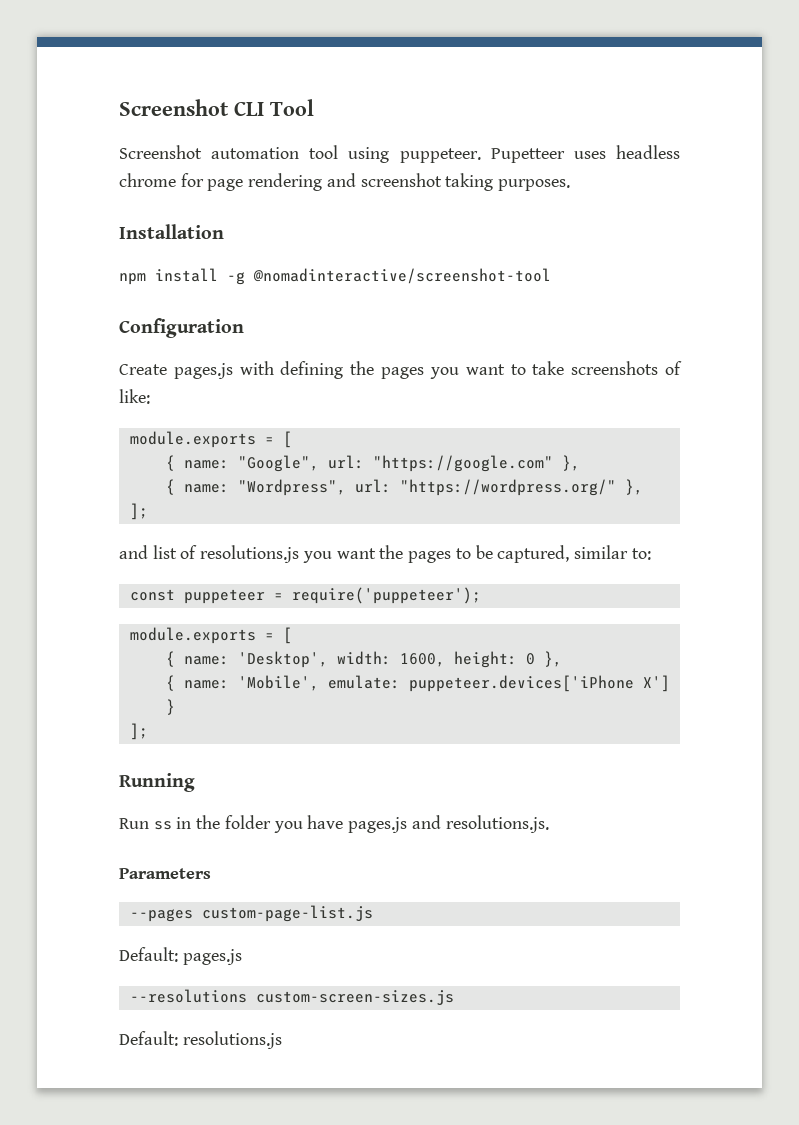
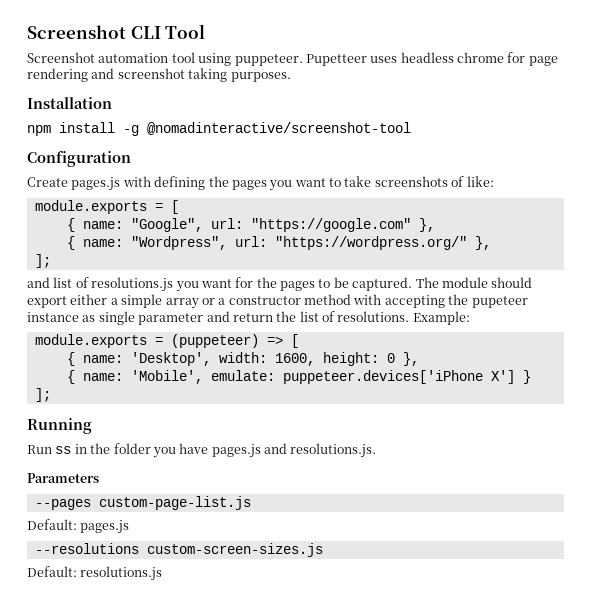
(376, 553) none -> [235,277,254,288] for
[497,545,651,563] [129,587,481,604] [129,627,274,644] captured, similar to: // const puppeteer = require('puppeteer'); // module.exports = -> [352,277,533,291] [27,294,528,309] [27,311,470,325] [34,334,283,348] captured. The module should export either a simple array or a constructor method with accepting the pupeteer instance as single parameter and return the list of resolutions. Example: // module.exports = (puppeteer) =>

